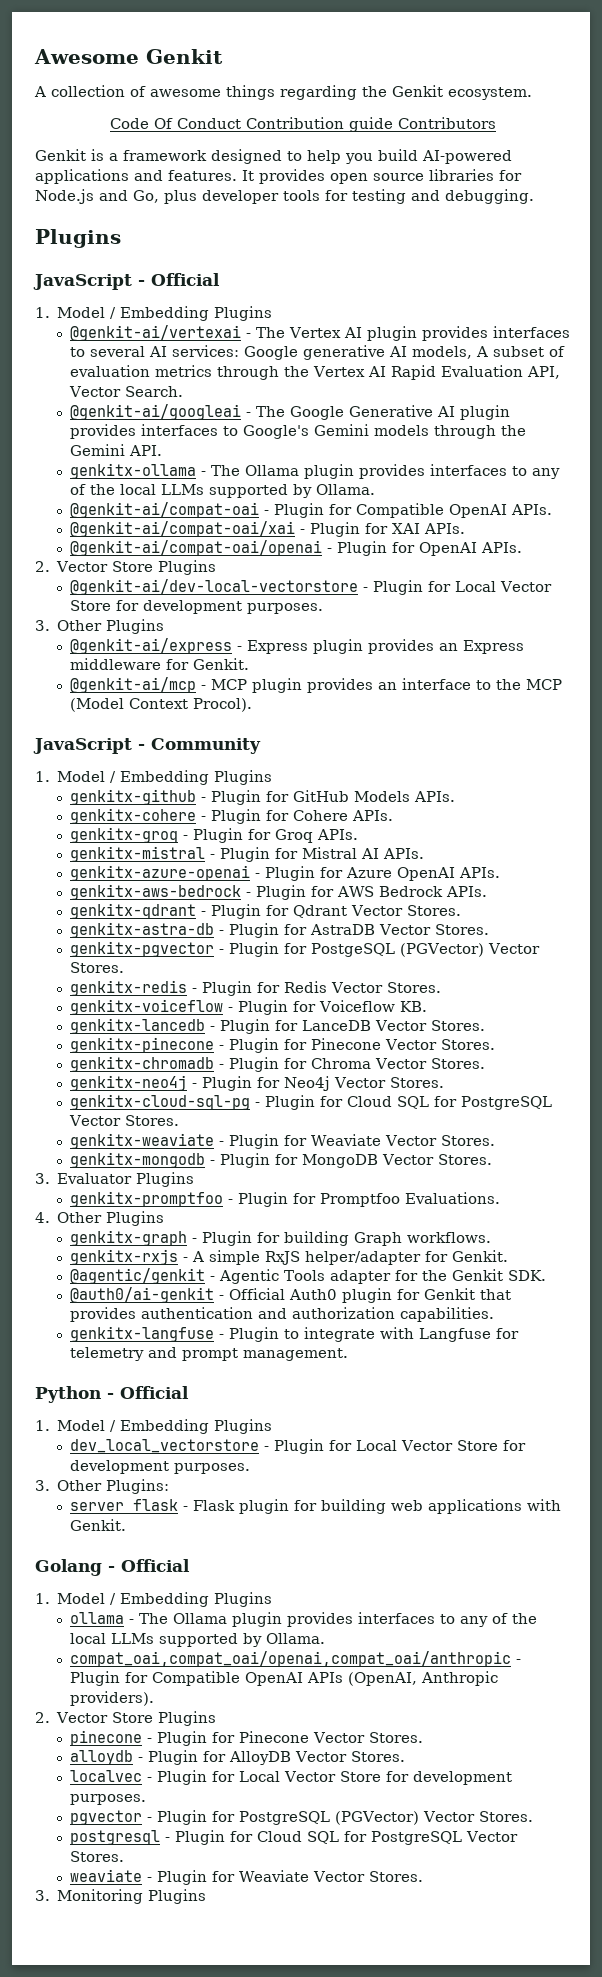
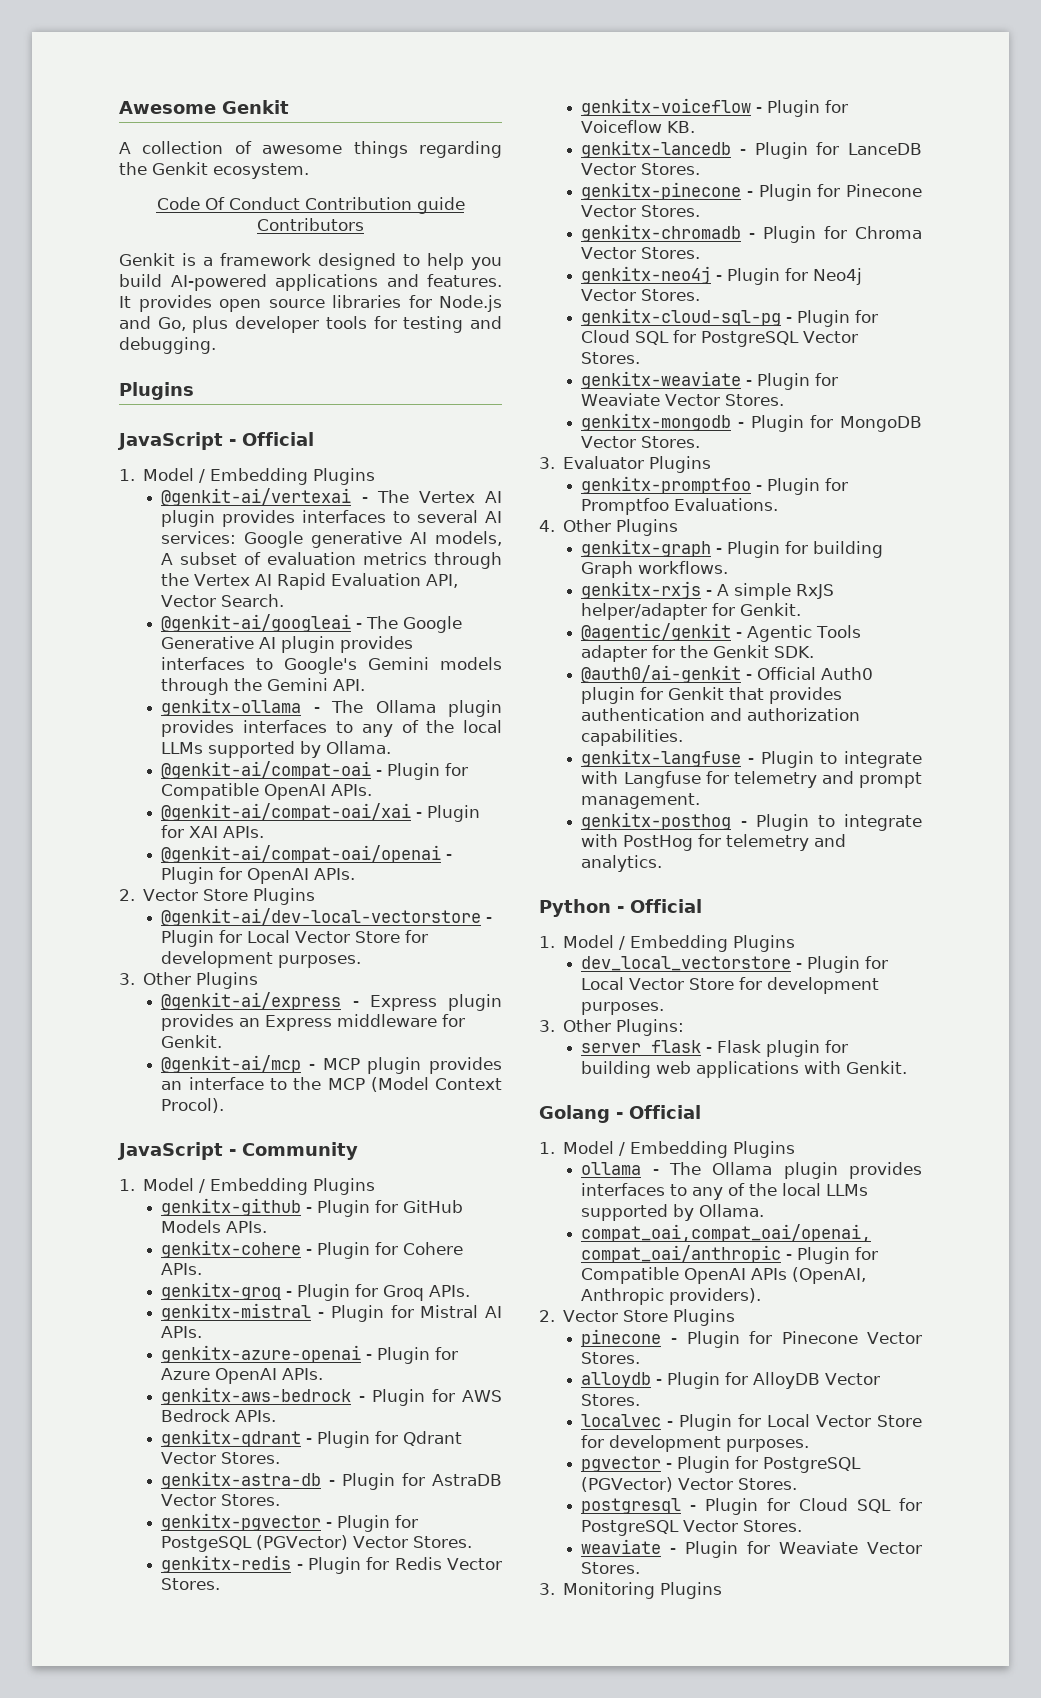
(349, 1354) none -> [581,812,922,831] [581,834,847,851] [581,855,663,872] // genkitx-posthog - Plugin to integrate with PostHog for telemetry and analytics.

